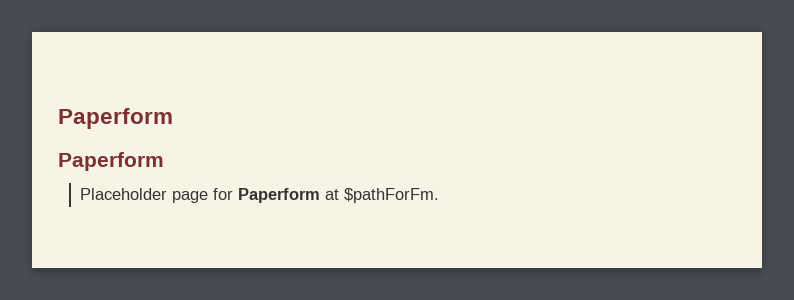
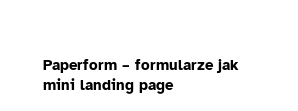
[58,108,173,129] [58,152,164,171] [80,188,440,203] Paperform // Paperform // Placeholder page for Paperform at $pathForFm. -> [43,59,239,73] [43,78,174,94] Paperform – formularze jak mini landing page

